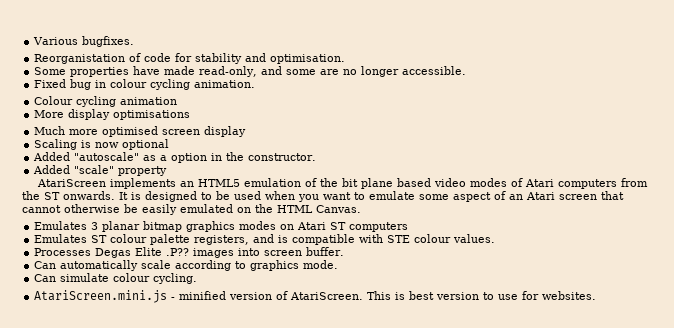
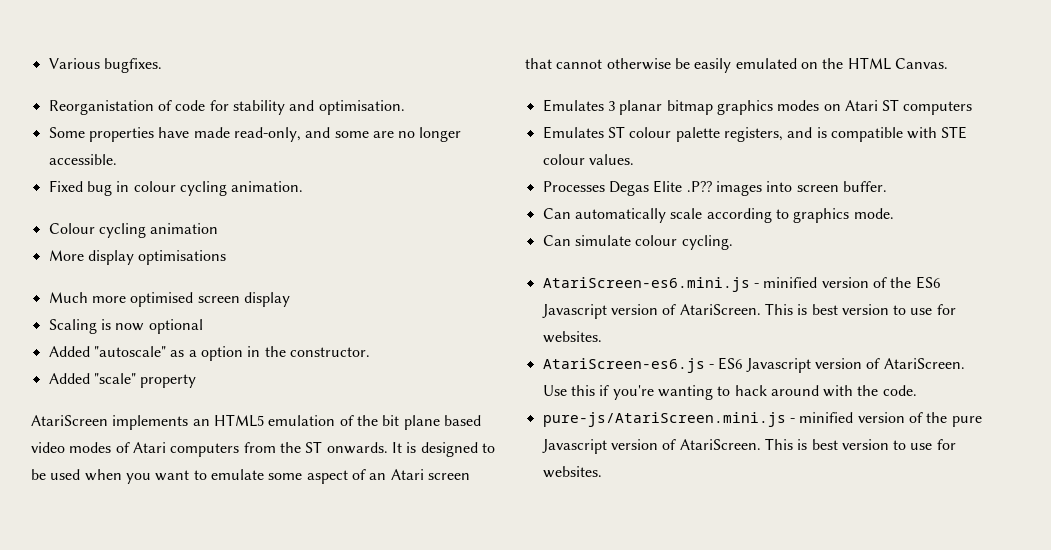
[34,290,597,303] AtariScreen.mini.js - minified version of AtariScreen. This is best version to use for websites. -> [542,276,940,292] [541,303,956,319] [542,331,602,343] [542,357,965,373] [542,385,917,400] [542,412,982,427] [541,438,956,454] [542,466,602,478] AtariScreen-es6.mini.js - minified version of the ES6 Javascript version of AtariScreen. This is best version to use for websites. // AtariScreen-es6.js - ES6 Javascript version of AtariScreen. Use this if you're wanting to hack around with the code. // pure-js/AtariScreen.mini.js - minified version of the pure Javascript version of AtariScreen. This is best version to use for websites.

